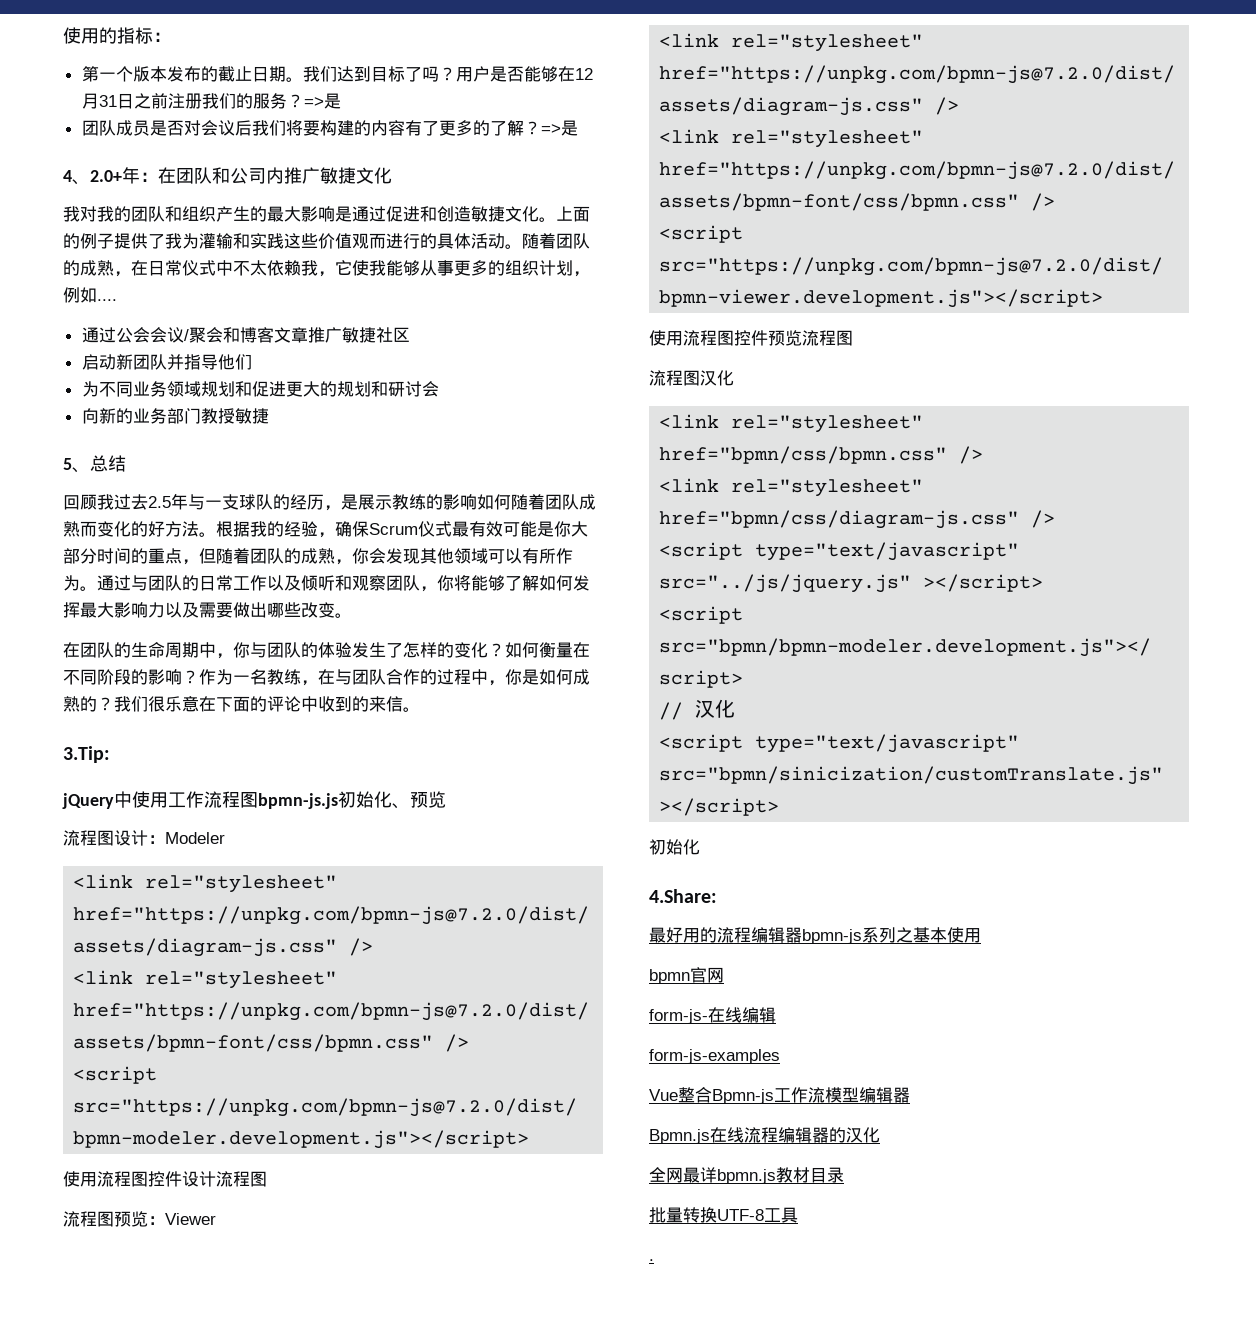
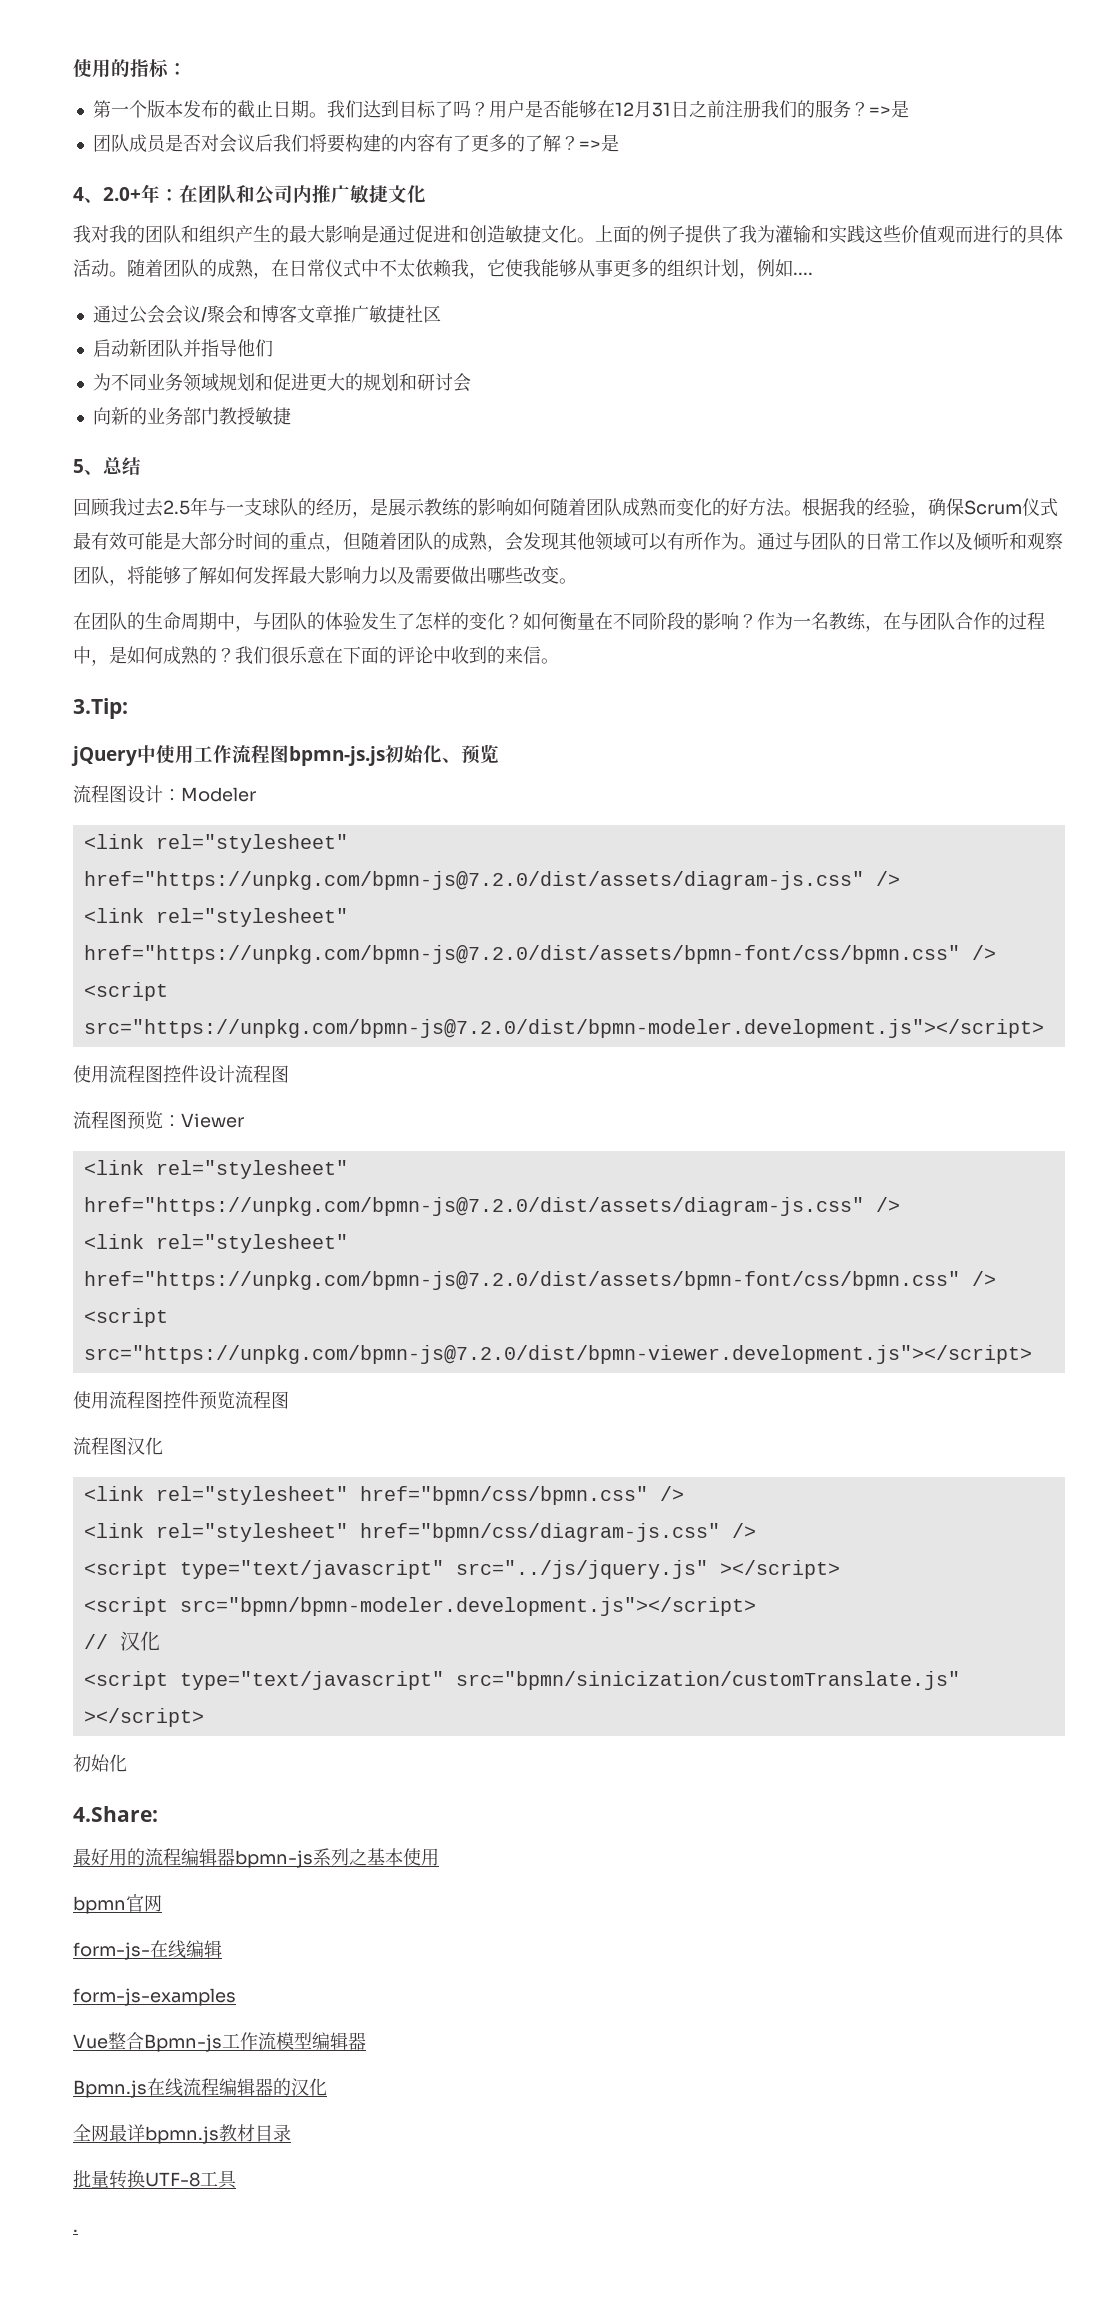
[554,521,571,537] 你 -> (181, 541) none
[352,548,369,564] 你 -> (505, 548) none
[437,575,454,591] 你 -> (127, 582) none
[233,642,250,658] 你 -> (253, 628) none
[505,669,522,685] 你 -> (109, 662) none

